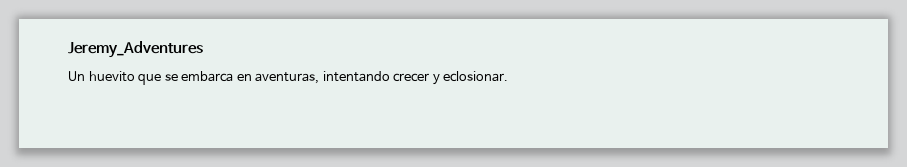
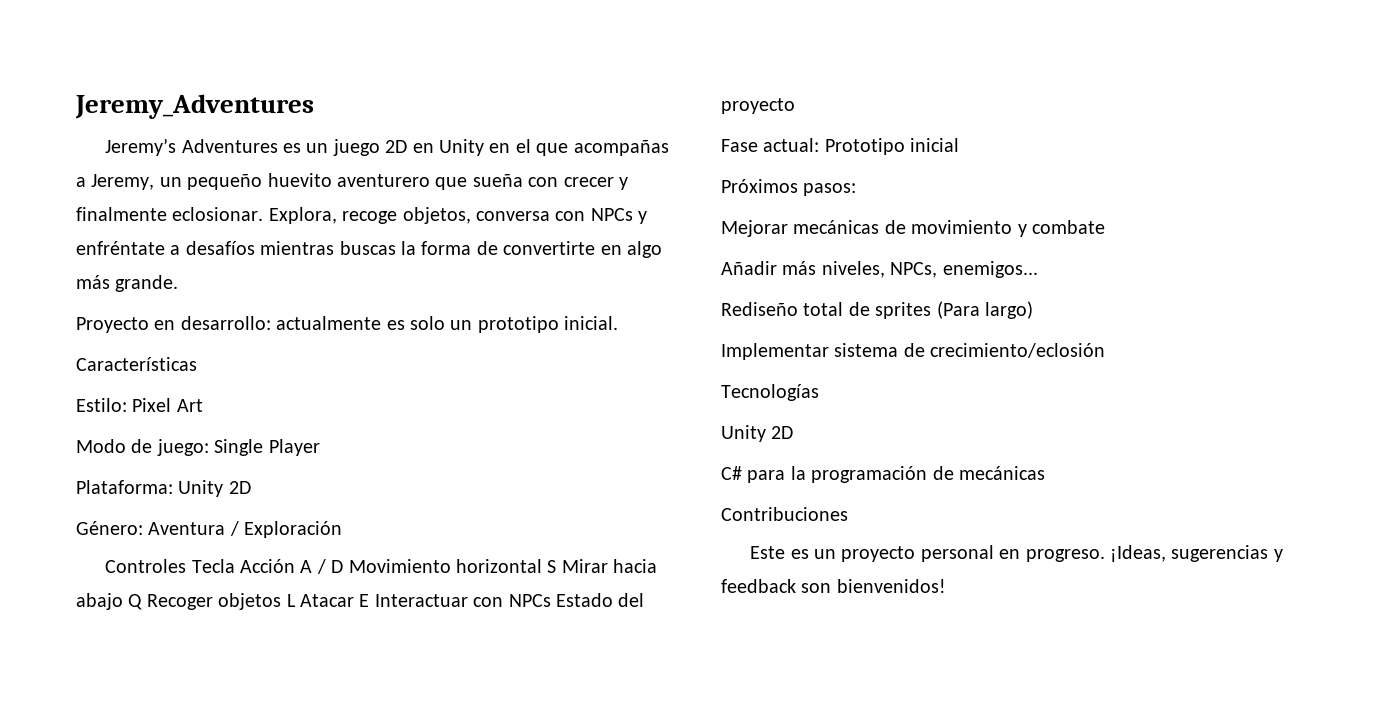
[68,71,509,85] Un huevito que se embarca en aventuras, intentando crecer y eclosionar. -> [105,138,669,156] [76,173,628,190] [76,207,648,224] [76,241,662,258] [76,275,179,292] [76,316,619,333] [76,357,197,371] [76,398,203,412] [76,439,320,456] [76,480,251,497] [76,521,343,538] [105,559,658,574] [76,593,645,610] [721,98,795,114] [721,138,960,155] [721,179,857,196] [721,220,1105,237] [721,261,1038,278] [721,301,1033,319] [721,343,1106,360] [721,384,819,401] [721,425,794,442] [721,466,1045,483] [721,507,848,521] [750,545,1283,562] [721,579,946,593] Jeremy’s Adventures es un juego 2D en Unity en el que acompañas a Jeremy, un pequeño huevito aventurero que sueña con crecer y finalmente eclosionar. Explora, recoge objetos, conversa con NPCs y enfréntate a desafíos mientras buscas la forma de convertirte en algo más grande. // Proyecto en desarrollo: actualmente es solo un prototipo inicial. // Características // Estilo: Pixel Art // Modo de juego: Single Player // Plataforma: Unity 2D // Género: Aventura / Exploración // Controles Tecla Acción A / D Movimiento horizontal S Mirar hacia abajo Q Recoger objetos L Atacar E Interactuar con NPCs Estado del proyecto // Fase actual: Prototipo inicial // Próximos pasos: // Mejorar mecánicas de movimiento y combate // Añadir más niveles, NPCs, enemigos... // Rediseño total de sprites (Para largo) // Implementar sistema de crecimiento/eclosión // Tecnologías // Unity 2D // C# para la programación de mecánicas // Contribuciones // Este es un proyecto personal en progreso. ¡Ideas, sugerencias y feedback son bienvenidos!

